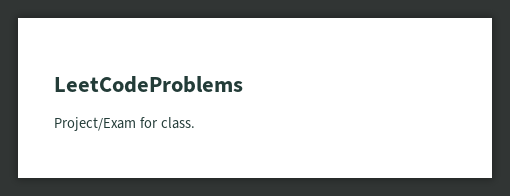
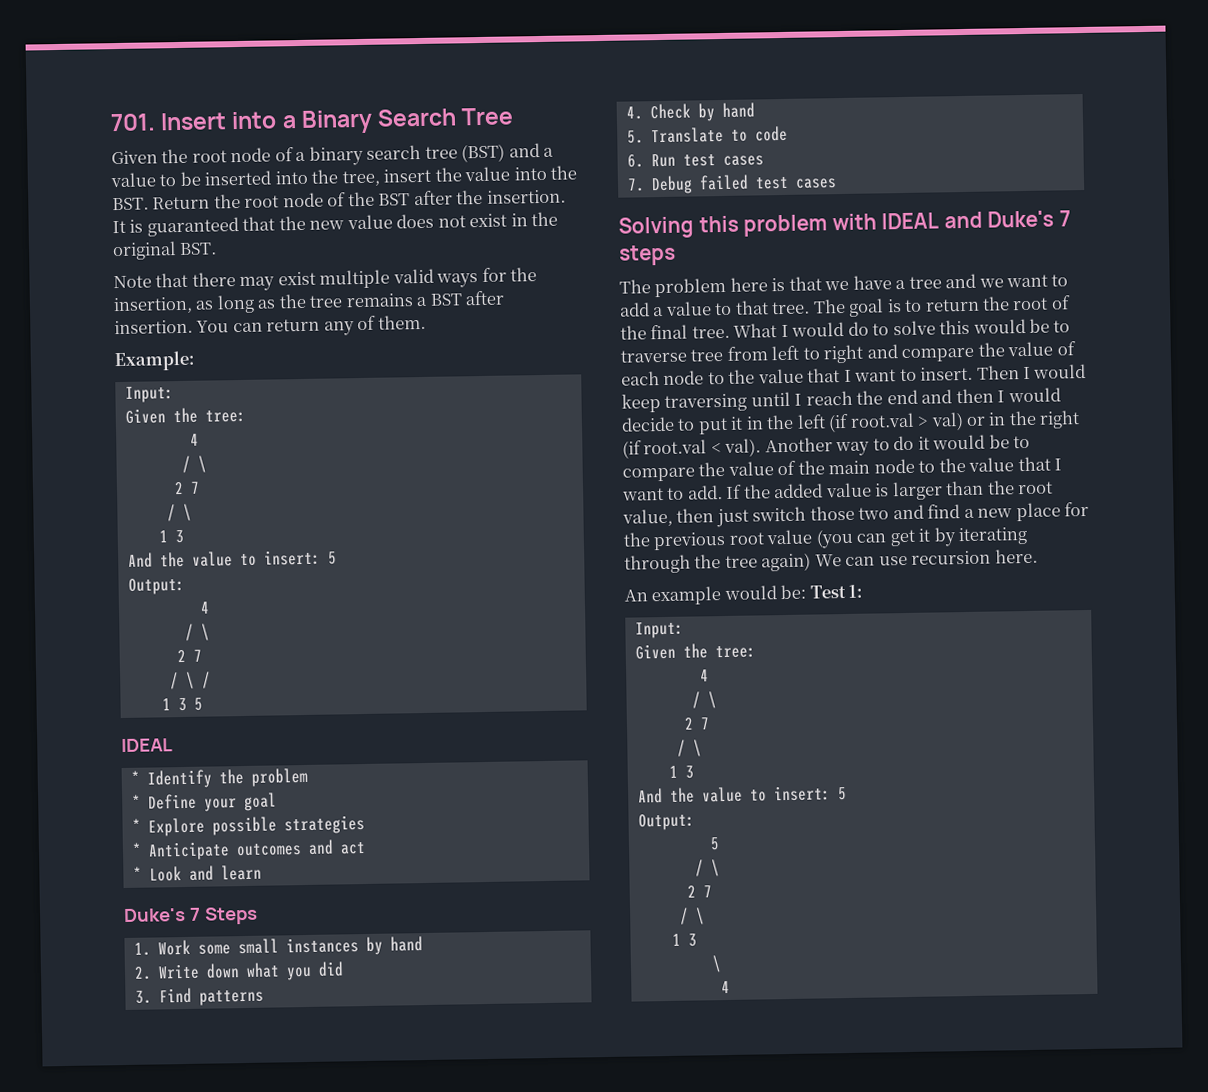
[54,76,243,93] [54,117,195,131] LeetCodeProblems // Project/Exam for class. -> [110,107,514,134] [111,143,555,166] [110,165,578,188] [112,189,566,211] [112,211,559,237] [112,241,218,261] [113,267,538,292] [113,290,505,315] [114,314,426,336] [114,350,196,372] [124,386,174,403] [124,407,246,424] [189,433,199,446] [181,455,207,473] [173,481,200,495] [166,503,192,522] [158,529,184,544] [127,549,337,568] [127,577,185,595] [199,601,210,614] [184,623,210,641] [176,649,202,663] [169,671,211,690] [161,697,203,712] [121,738,173,753] [130,767,308,789] [131,792,277,812] [131,815,365,837] [131,839,366,861] [132,864,262,882] [123,906,258,925] [133,936,423,956] [133,961,344,981] [134,987,264,1006] [625,102,755,122] [626,125,788,144] [626,153,764,168] [626,174,837,195] [618,210,1071,239] [619,244,676,266] [619,273,1069,298] [619,295,1071,317] [620,318,1071,340] [620,341,1076,364] [621,363,1087,386] [621,387,1061,413] [621,410,1081,435] [622,434,1031,459] [622,456,1063,482] [622,480,1054,501] [622,501,1090,528] [623,526,1029,551] [624,548,1038,574] [624,584,864,606] [634,621,684,639] [634,643,756,660] [699,669,709,682] [691,691,717,709] [683,717,710,730] [676,739,702,757] [668,765,694,779] [637,785,847,804] [637,813,695,831] [709,837,720,851] [694,859,720,877] [686,885,712,898] [679,907,705,925] [671,933,697,947] [711,955,722,973] [720,980,730,994] 701. Insert into a Binary Search Tree // Given the root node of a binary search tree (BST) and a value to be inserted into the tree, insert the value into the BST. Return the root node of the BST after the insertion. It is guaranteed that the new value does not exist in the original BST. // Note that there may exist multiple valid ways for the insertion, as long as the tree remains a BST after insertion. You can return any of them. // Example: // Input: // Given the tree: // 4 // / \ // 2 7 // / \ // 1 3 // And the value to insert: 5 // Output: // 4 // / \ // 2 7 // / \ / // 1 3 5 // IDEAL // * Identify the problem // * Define your goal // * Explore possible strategies // * Anticipate outcomes and act // * Look and learn // Duke's 7 Steps // 1. Work some small instances by hand // 2. Write down what you did // 3. Find patterns // 4. Check by hand // 5. Translate to code // 6. Run test cases // 7. Debug failed test cases // Solving this problem with IDEAL and Duke's 7 steps // The problem here is that we have a tree and we want to add a value to that tree. The goal is to return the root of the final tree. What I would do to solve this would be to traverse tree from left to right and compare the value of each node to the value that I want to insert. Then I would keep traversing until I reach the end and then I would decide to put it in the left (if root.val > val) or in the right (if root.val < val). Another way to do it would be to compare the value of the main node to the value that I want to add. If the added value is larger than the root value, then just switch those two and find a new place for the previous root value (you can get it by iterating through the tree again) We can use recursion here. // An example would be: Test 1: // Input: // Given the tree: // 4 // / \ // 2 7 // / \ // 1 3 // And the value to insert: 5 // Output: // 5 // / \ // 2 7 // / \ // 1 3 // \ // 4

